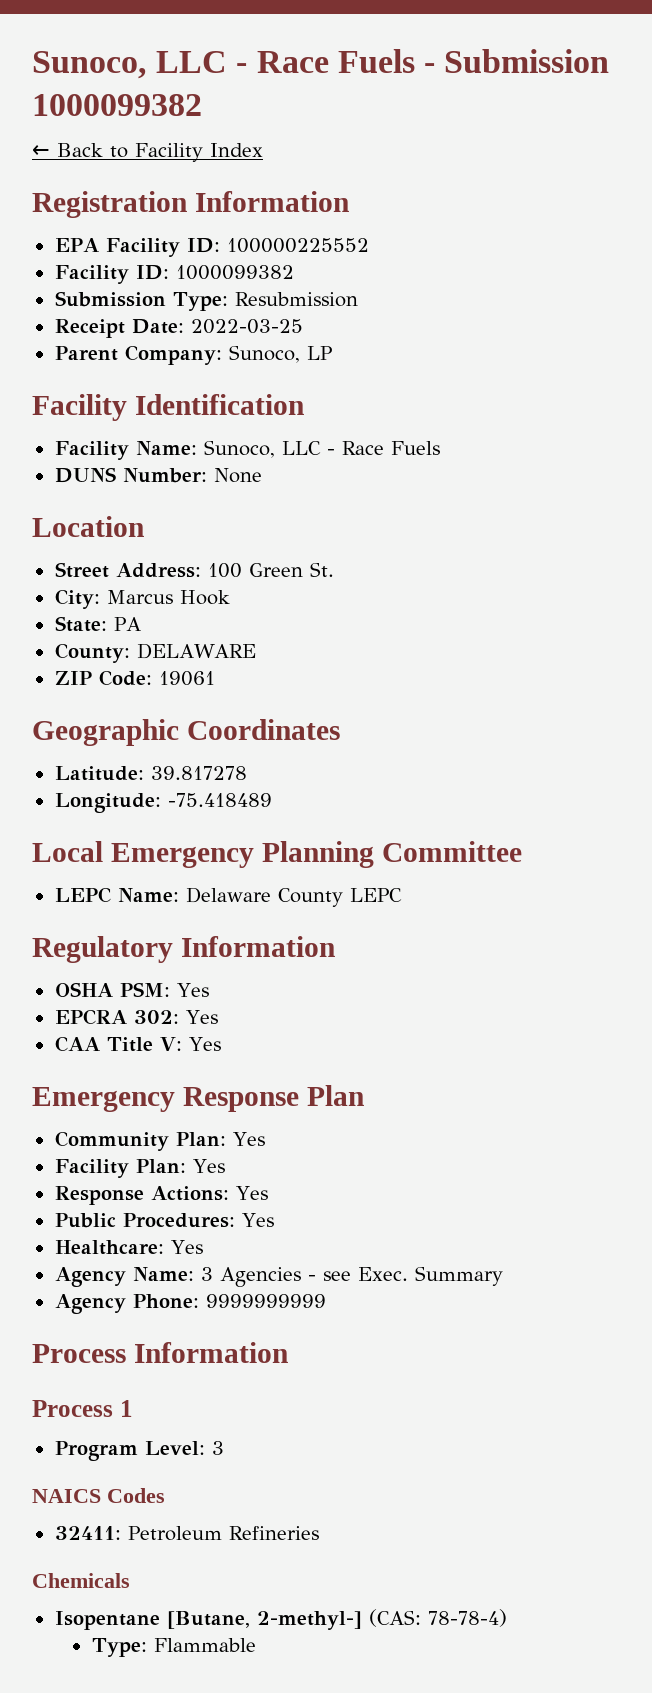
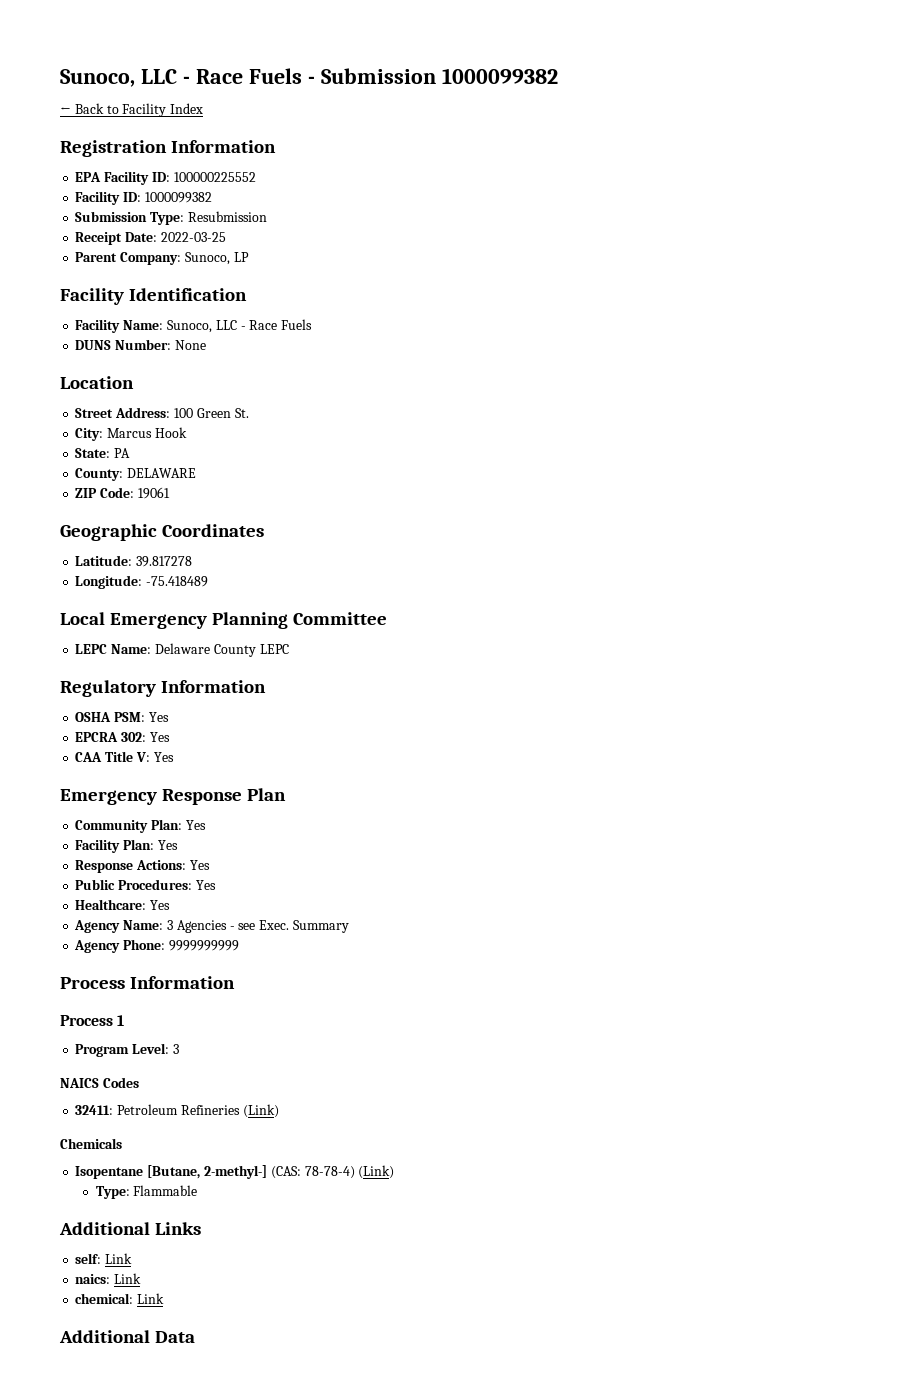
(319, 1533) none -> [242,1104,279,1118] (Link)
(507, 1618) none -> [358,1165,395,1179] (Link)
(256, 1645) none -> [59,1222,202,1235] [75,1253,133,1264] [75,1273,142,1284] [75,1293,165,1304] [59,1330,196,1343] // Additional Links // self: Link // naics: Link // chemical: Link // Additional Data

